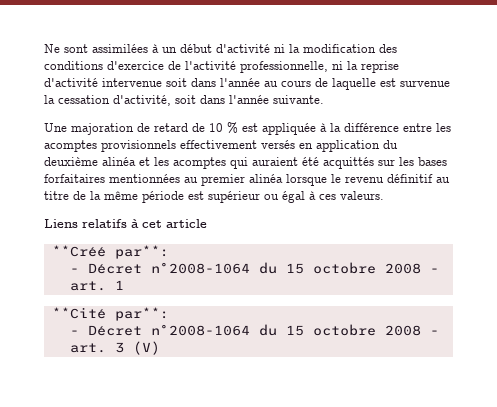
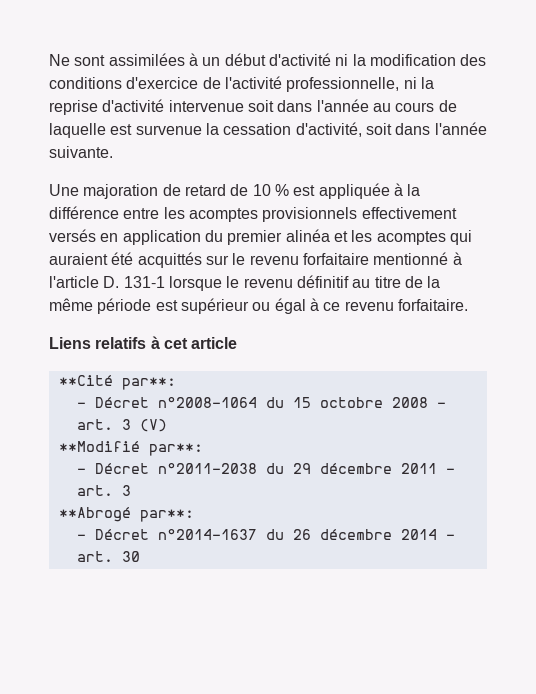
[44,157,98,166] deuxième -> [227,230,283,245] premier
[399,157,447,166] [44,174,283,186] les bases forfaitaires mentionnées au premier alinéa -> [232,252,462,265] [49,276,165,288] le revenu forfaitaire mentionné à l'article D. 131-1
[319,191,384,200] ces valeurs. -> [323,299,468,311] ce revenu forfaitaire.
[51,245,169,259] [69,262,439,274] [69,280,124,291] // **Créé par**: // - Décret n°2008-1064 du 15 octobre 2008 - art. 1 -> (238, 343) none
(160, 348) none -> [58,441,203,456] [76,463,455,474] [76,485,131,496] [58,507,194,522] [76,529,455,540] [76,551,140,562] // **Modifié par**: // - Décret n°2011-2038 du 29 décembre 2011 - art. 3 // **Abrogé par**: // - Décret n°2014-1637 du 26 décembre 2014 - art. 30

